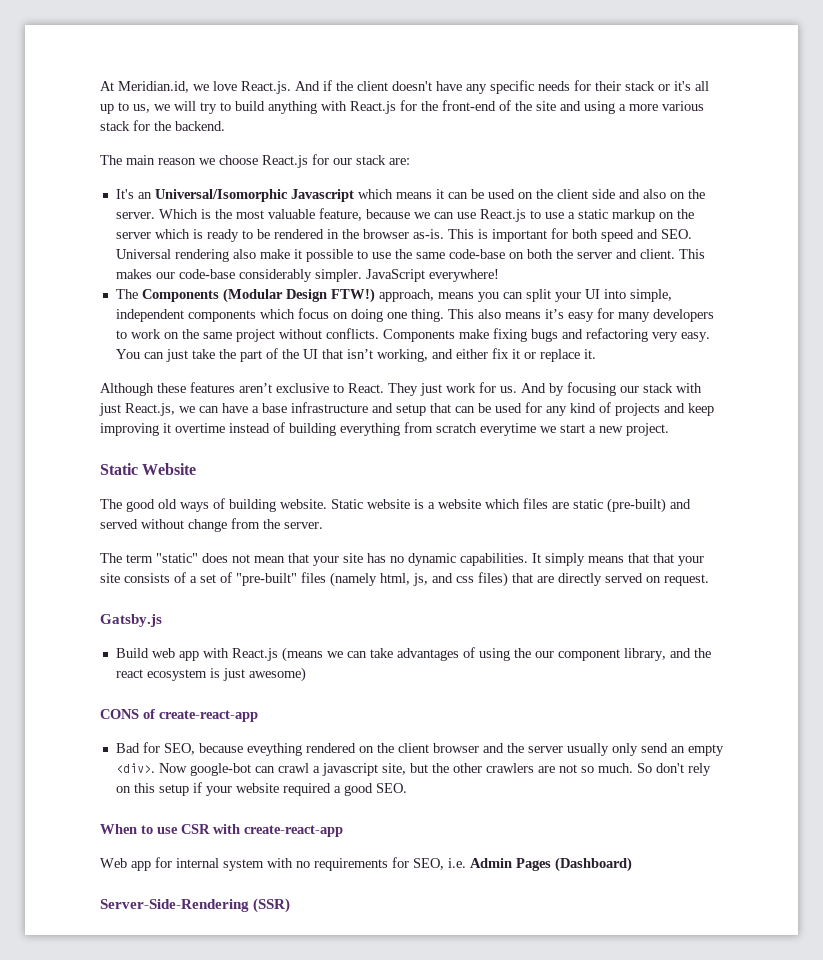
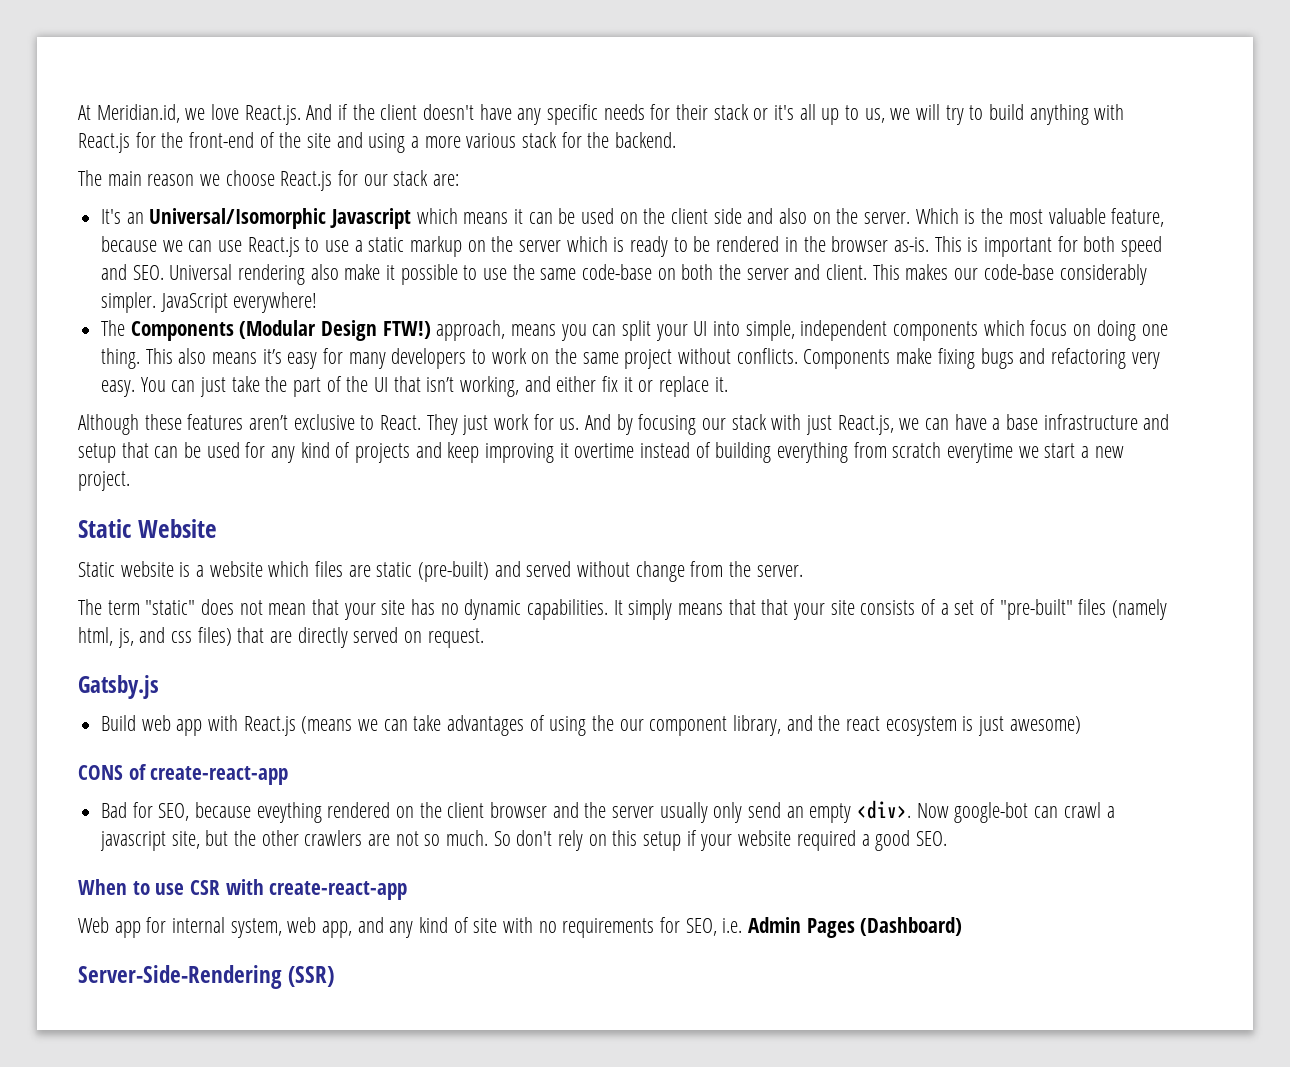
[100,498,327,512] The good old ways of building website. -> (217, 528) none
[223,859,264,871] system -> [230,917,498,938] system, web app, and any kind of site

